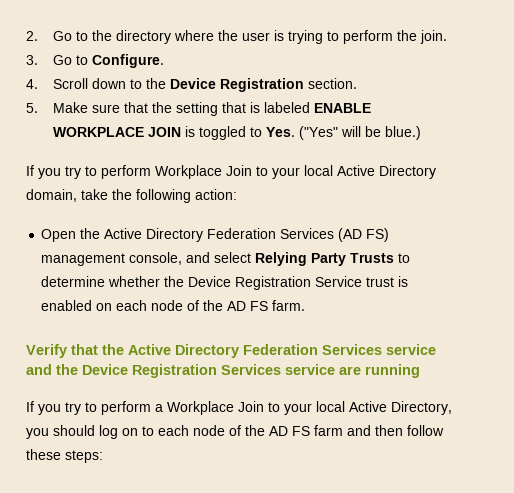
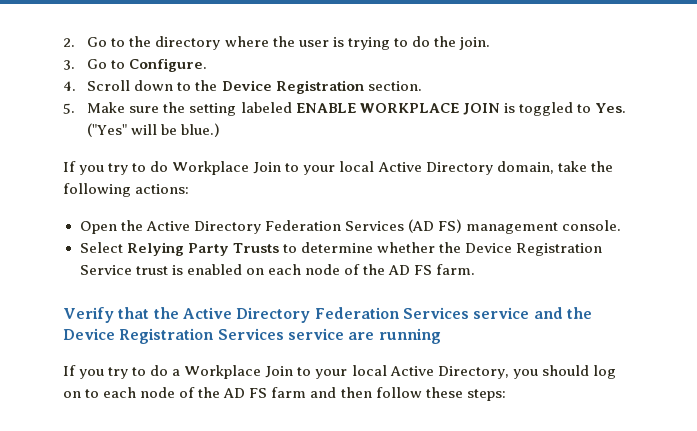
[342,30,393,44] perform -> [411,36,430,47] do
[123,102,148,113] that -> (160, 109) none
[221,102,260,113] that is -> (237, 109) none
[101,165,151,179] perform -> [150,161,169,172] do
[195,189,237,200] action: -> [135,184,190,194] actions:
[129,252,252,265] console, and select -> [561,220,621,231] [79,242,123,253] console. // Select
[101,401,151,415] perform -> [150,365,169,376] do

